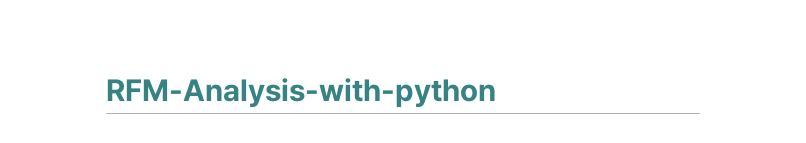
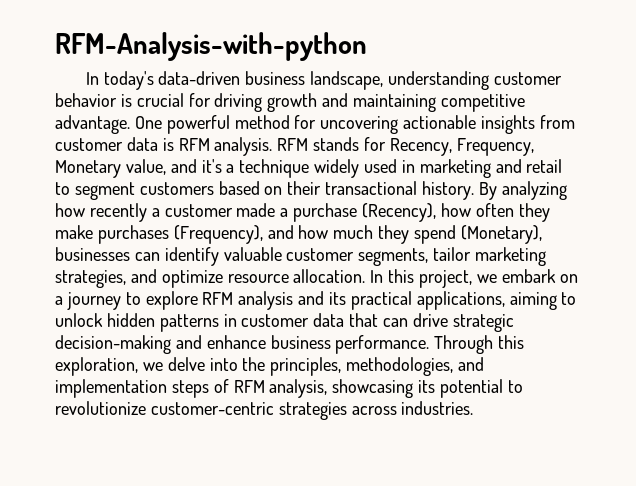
(496, 93) none -> [85,71,562,90] [55,93,525,112] [55,115,575,134] [55,137,534,156] [55,159,563,178] [55,181,567,200] [55,203,550,222] [55,225,542,244] [55,247,547,266] [55,269,578,288] [55,291,577,310] [55,313,514,332] [55,335,525,354] [55,357,485,376] [55,379,523,398] [55,401,474,420] // In today's data-driven business landscape, understanding customer behavior is crucial for driving growth and maintaining competitive advantage. One powerful method for uncovering actionable insights from customer data is RFM analysis. RFM stands for Recency, Frequency, Monetary value, and it's a technique widely used in marketing and retail to segment customers based on their transactional history. By analyzing how recently a customer made a purchase (Recency), how often they make purchases (Frequency), and how much they spend (Monetary), businesses can identify valuable customer segments, tailor marketing strategies, and optimize resource allocation. In this project, we embark on a journey to explore RFM analysis and its practical applications, aiming to unlock hidden patterns in customer data that can drive strategic decision-making and enhance business performance. Through this exploration, we delve into the principles, methodologies, and implementation steps of RFM analysis, showcasing its potential to revolutionize customer-centric strategies across industries.

